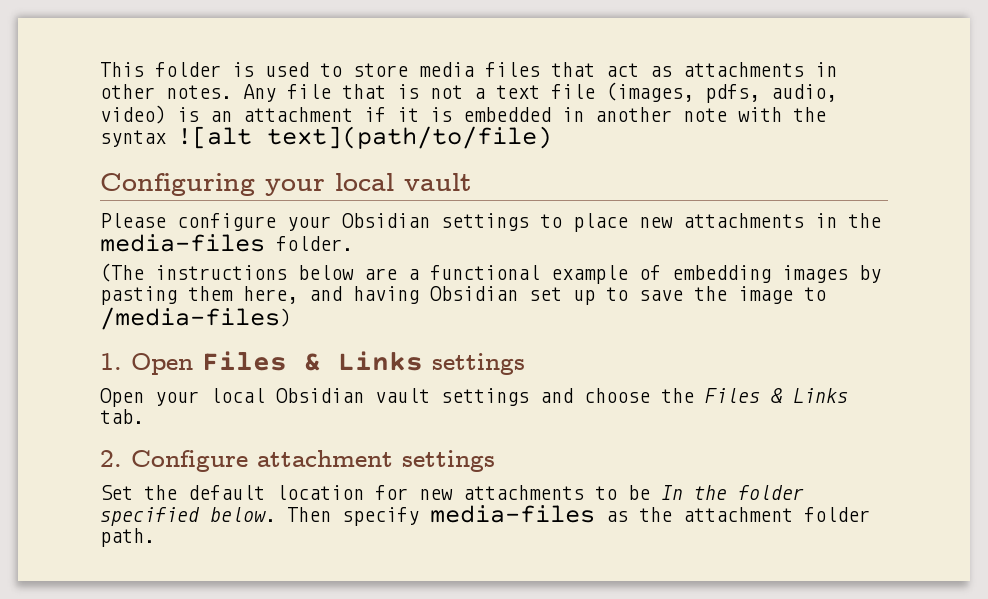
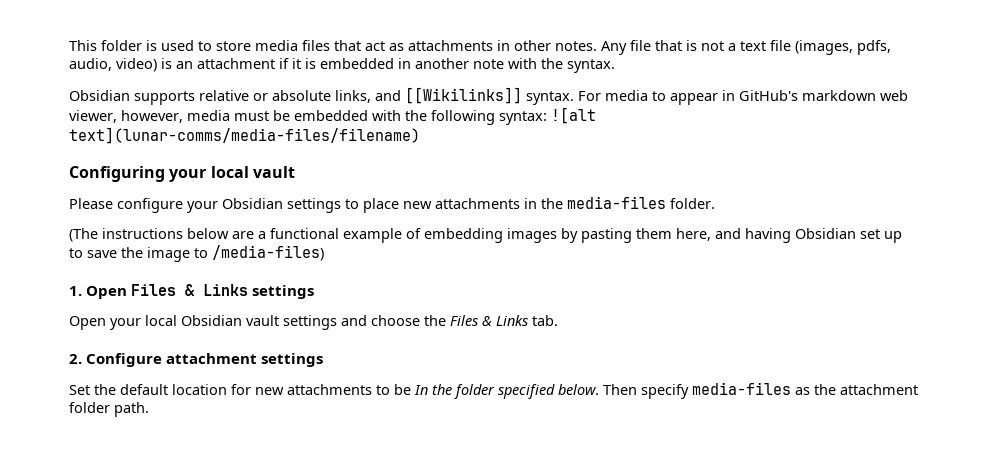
[100,126,552,149] syntax ![alt text](path/to/file) -> [567,59,615,73] [69,87,908,105] [69,107,596,125] [69,127,420,144] syntax. // Obsidian supports relative or absolute links, and [[Wikilinks]] syntax. For media to appear in GitHub's markdown web viewer, however, media must be embedded with the following syntax: ![alt text](lunar-comms/media-files/filename)

